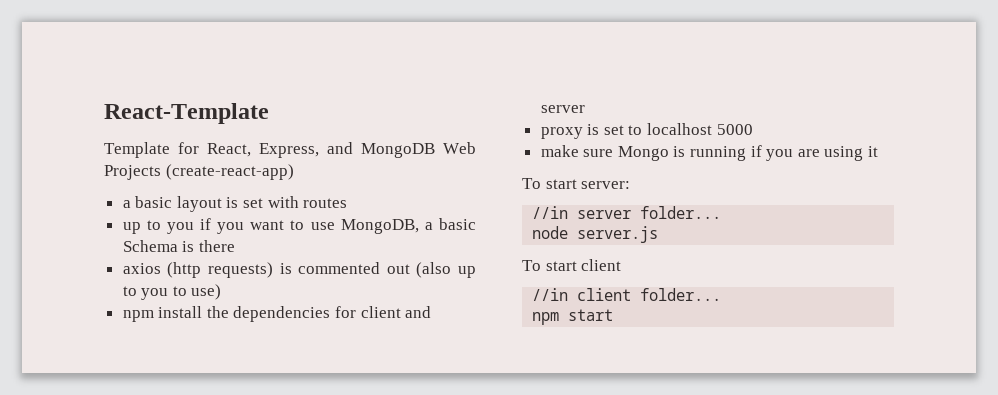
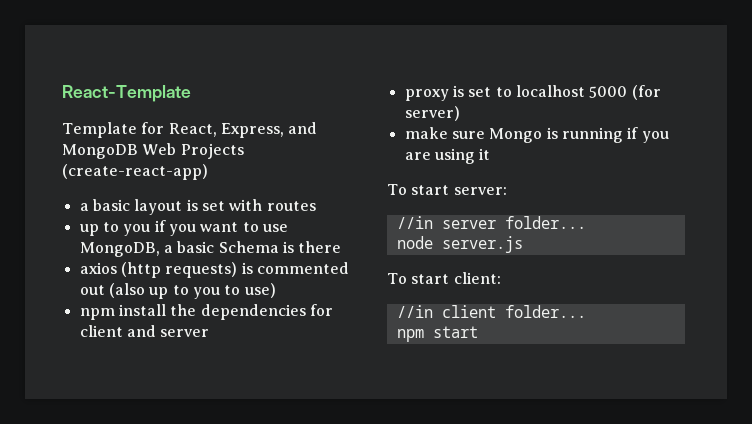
(753, 129) none -> [631,85,661,100] [404,106,460,121] (for server)
[581,259,622,271] client -> [453,272,501,284] client:

